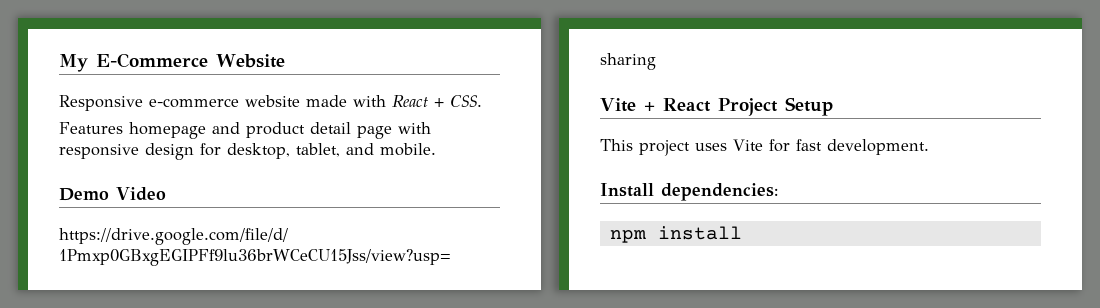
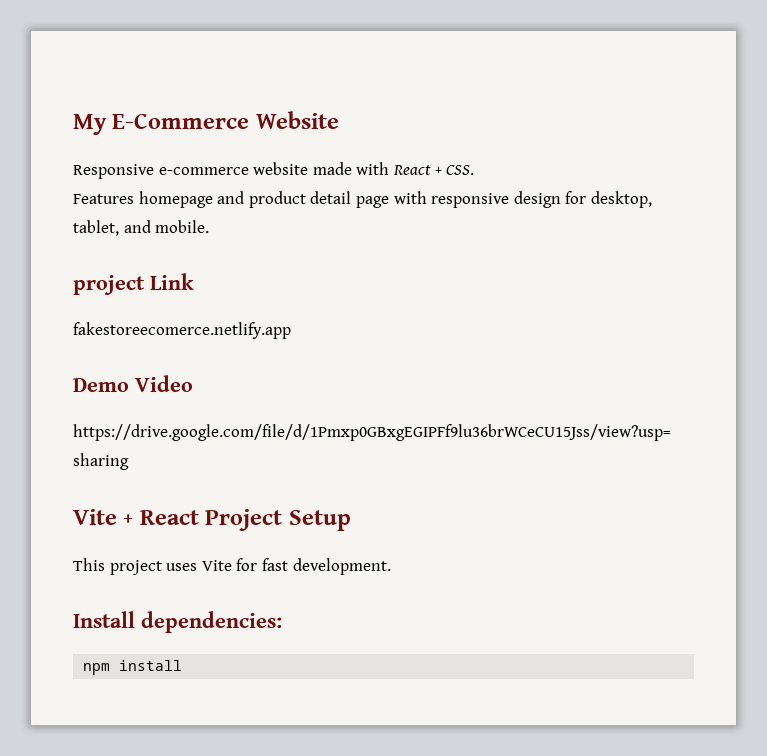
(436, 149) none -> [73,273,194,295] [73,322,291,339] // project Link // fakestoreecomerce.netlify.app

